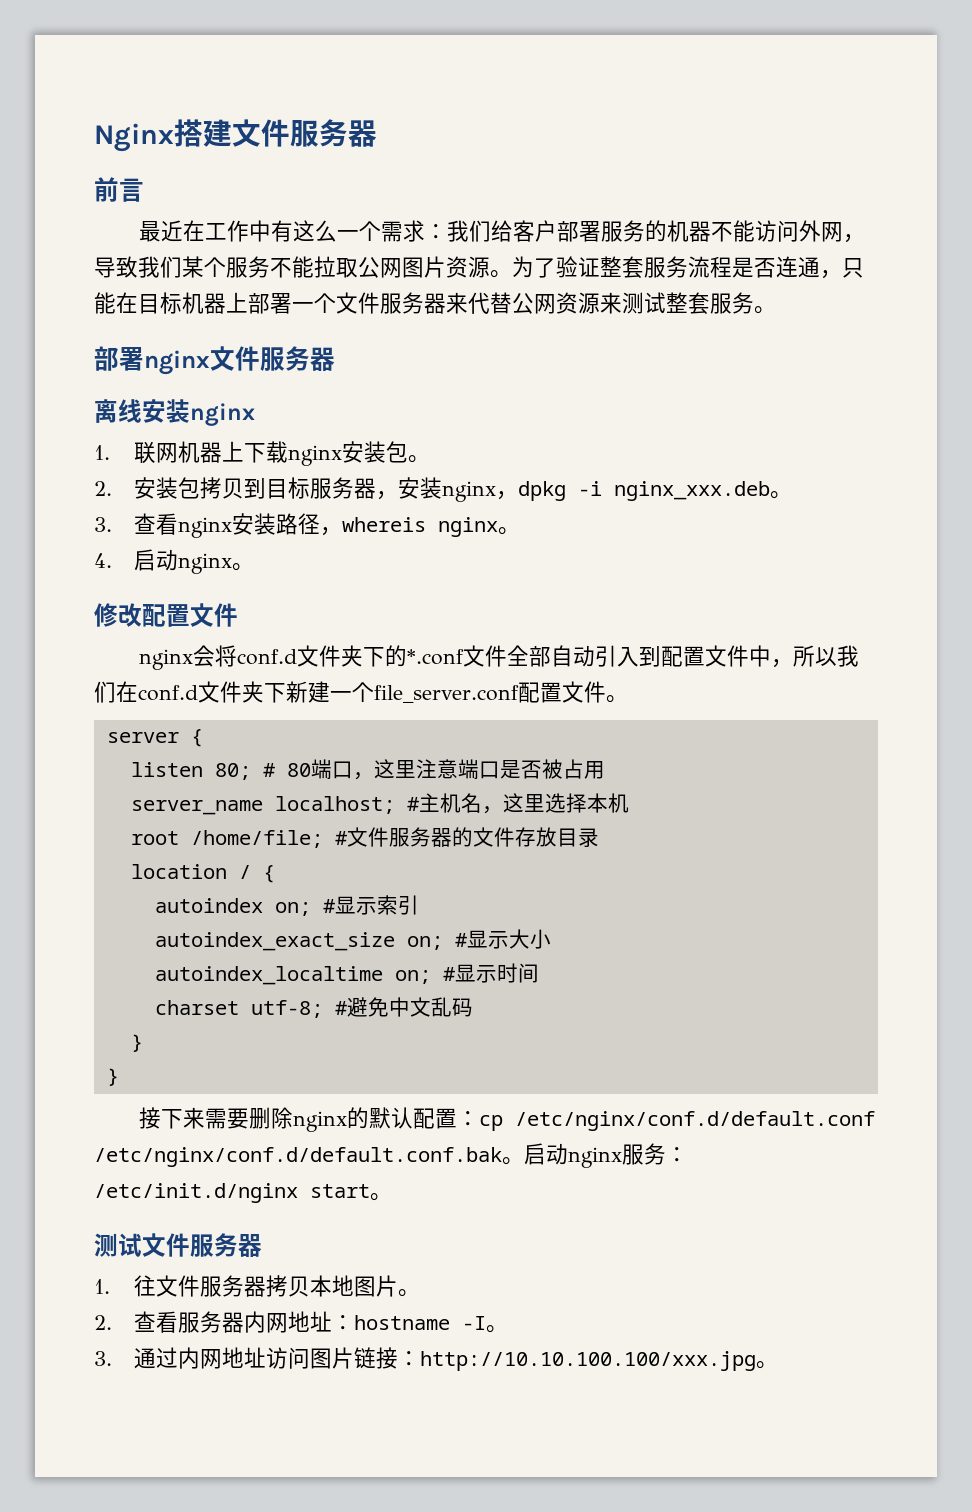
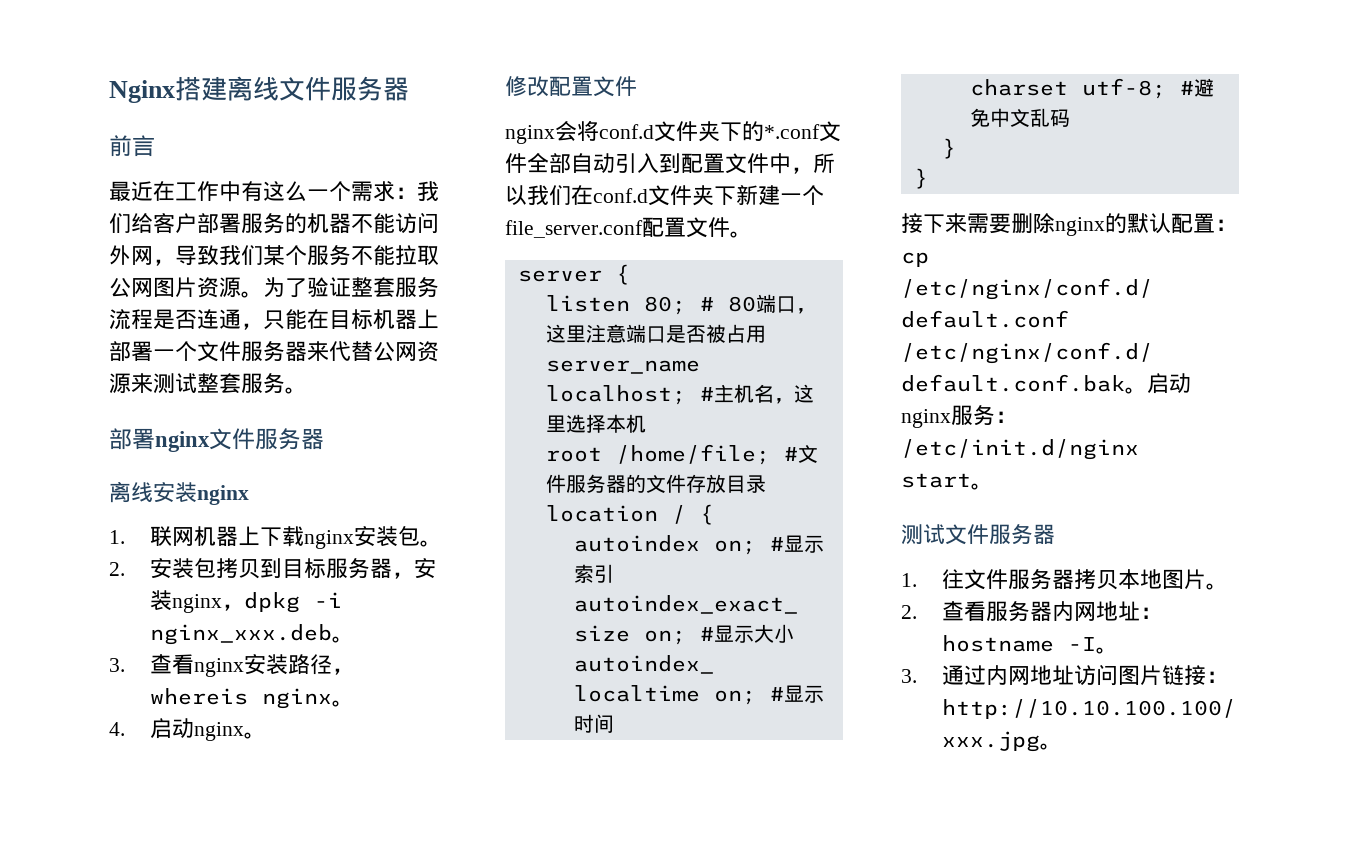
(232, 133) none -> [227,76,279,101] 离线

